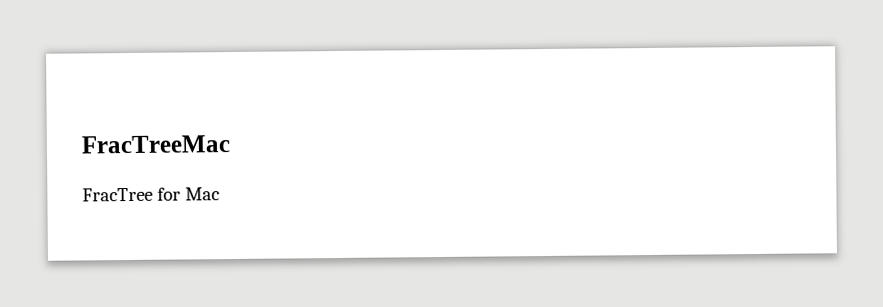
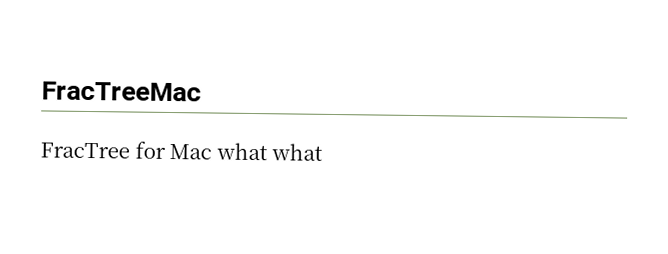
(221, 194) none -> [215,142,324,161] what what

